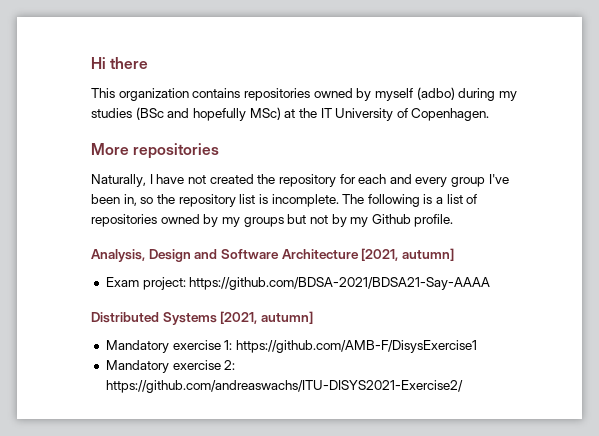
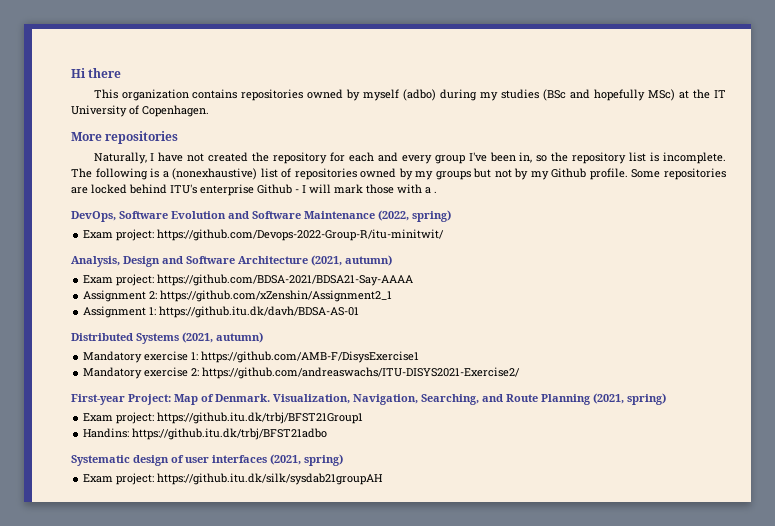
(444, 200) none -> [172,168,258,180] (nonexhaustive)
(454, 220) none -> [631,168,726,180] [71,184,437,196] [71,210,451,222] [83,229,445,241] Some repositories are locked behind ITU's enterprise Github - I will mark those with a . // DevOps, Software Evolution and Software Maintenance (2022, spring) // Exam project: https://github.com/Devops-2022-Group-R/itu-minitwit/
[361,248,454,261] [2021, autumn] -> [311,255,392,266] (2021, autumn)
(491, 283) none -> [83,290,393,302] [83,306,360,318] // Assignment 2: https://github.com/xZenshin/Assignment2_1 // Assignment 1: https://github.itu.dk/davh/BDSA-AS-01
[220,311,313,324] [2021, autumn] -> [182,332,263,343] (2021, autumn)
(463, 386) none -> [71,393,666,405] [83,412,364,424] [83,428,328,440] [71,454,343,466] [83,473,384,485] // First-year Project: Map of Denmark. Visualization, Navigation, Searching, and Route Planning (2021, spring) // Exam project: https://github.itu.dk/trbj/BFST21Group1 // Handins: https://github.itu.dk/trbj/BFST21adbo // Systematic design of user interfaces (2021, spring) // Exam project: https://github.itu.dk/silk/sysdab21groupAH

